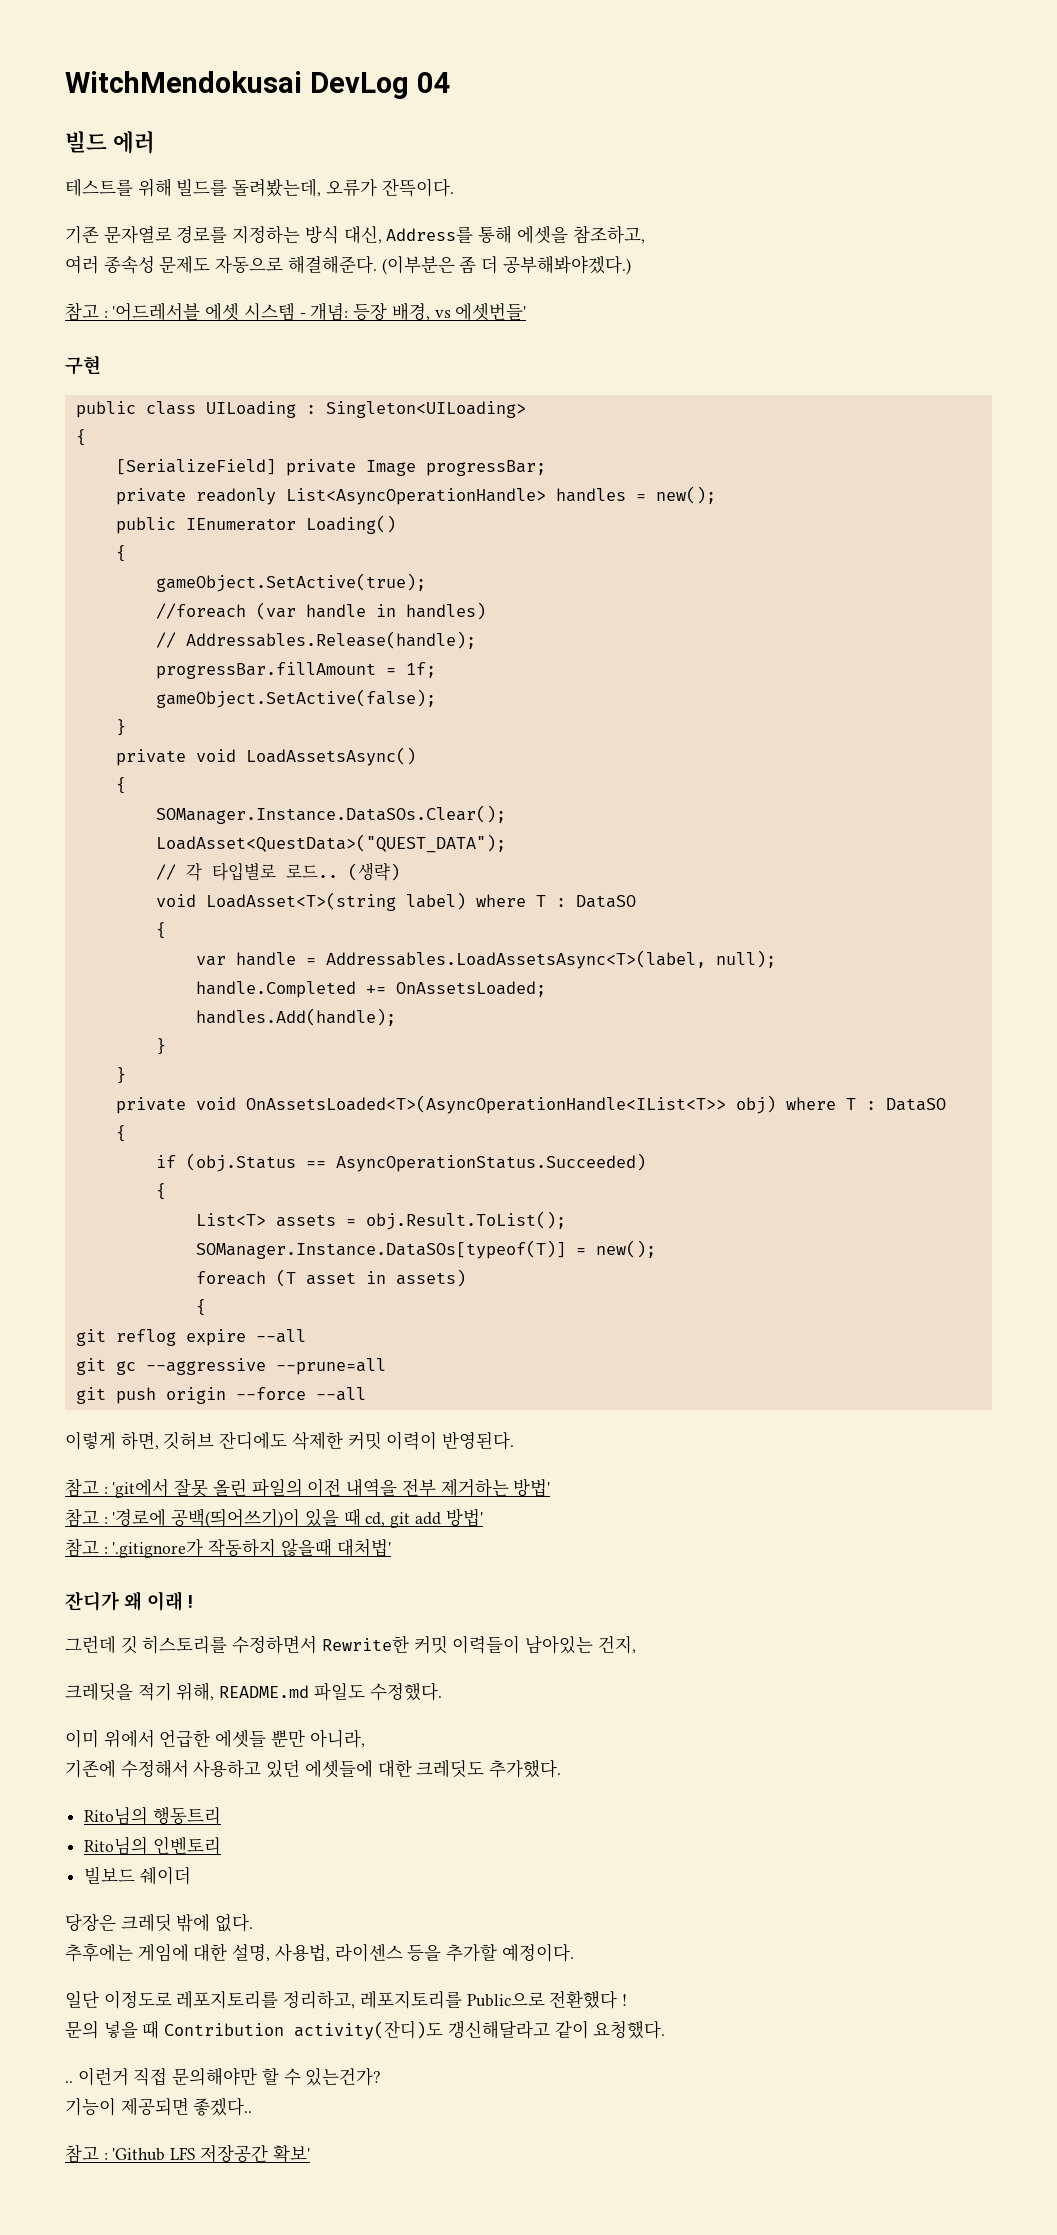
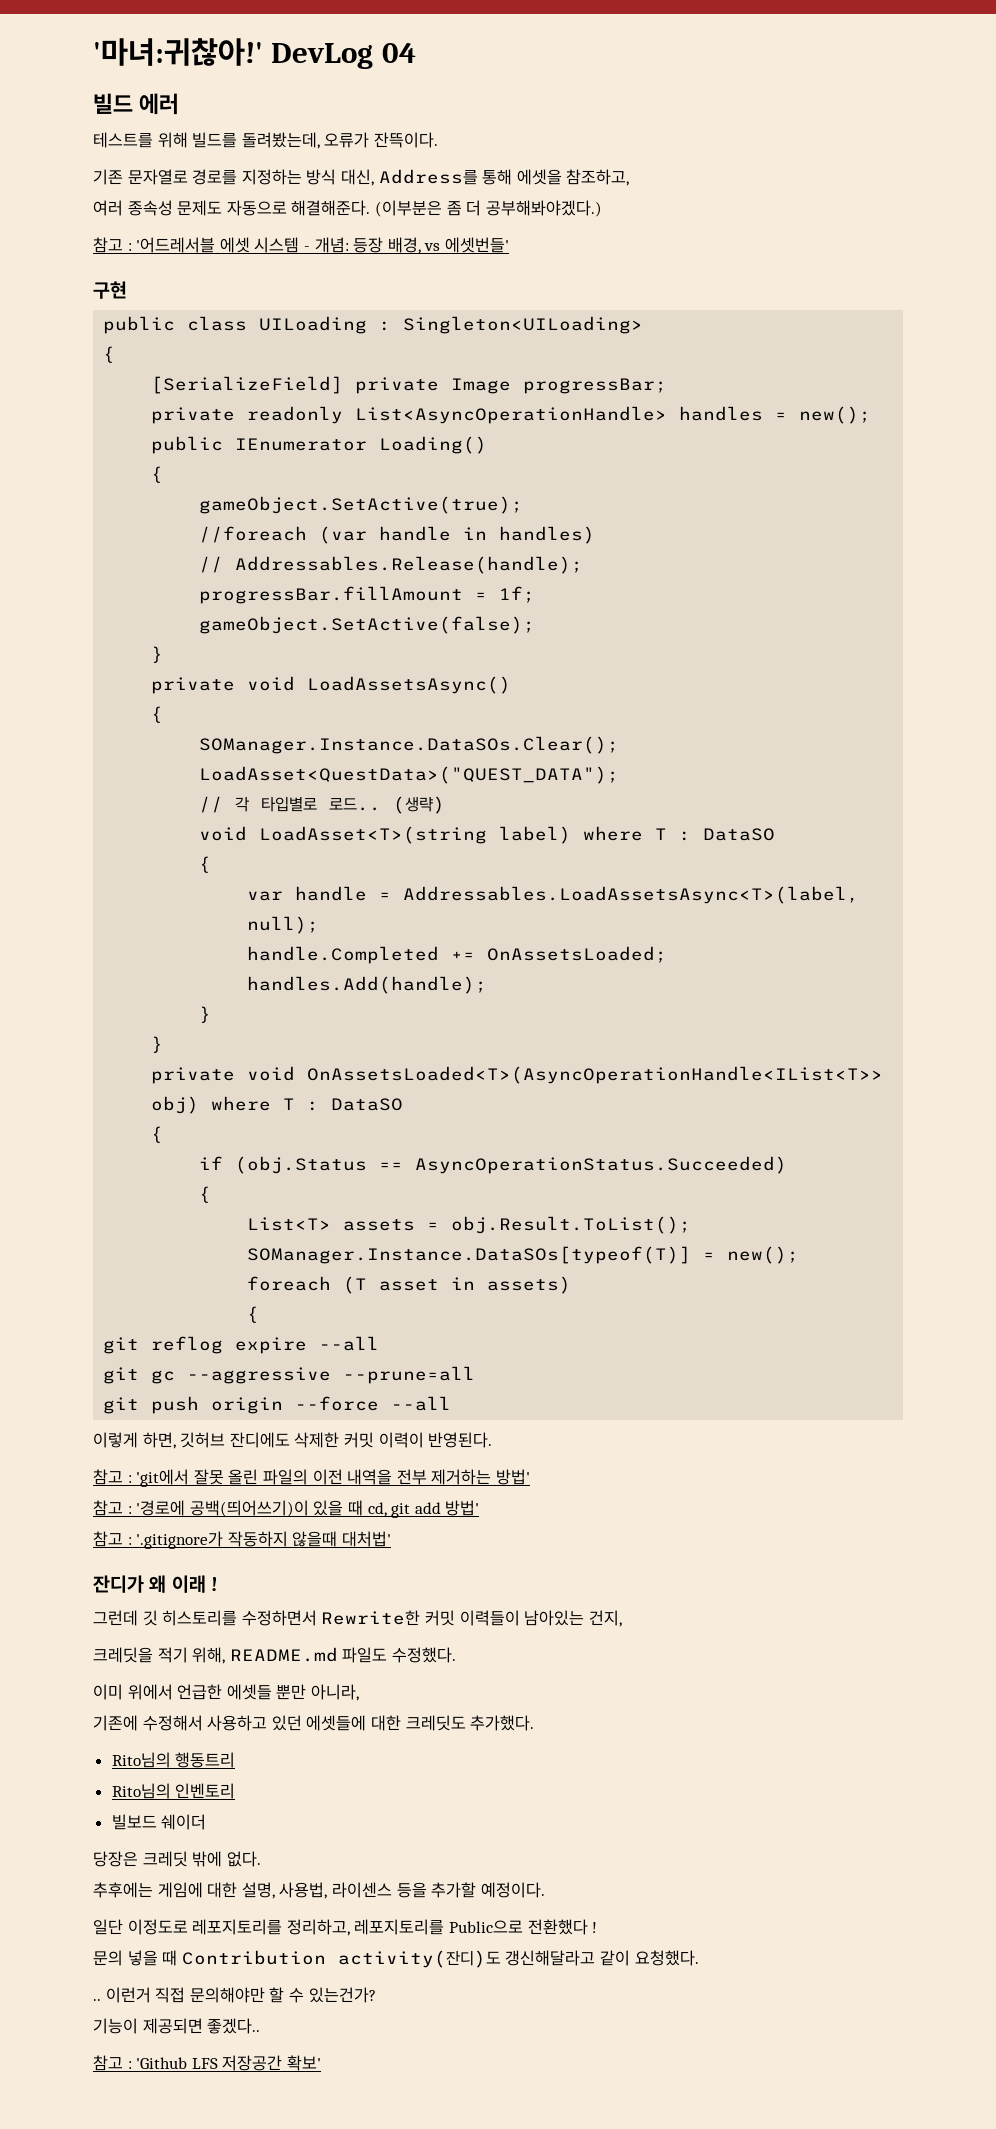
[65,71,302,93] WitchMendokusai -> [93,38,263,66] '마녀:귀찮아!'

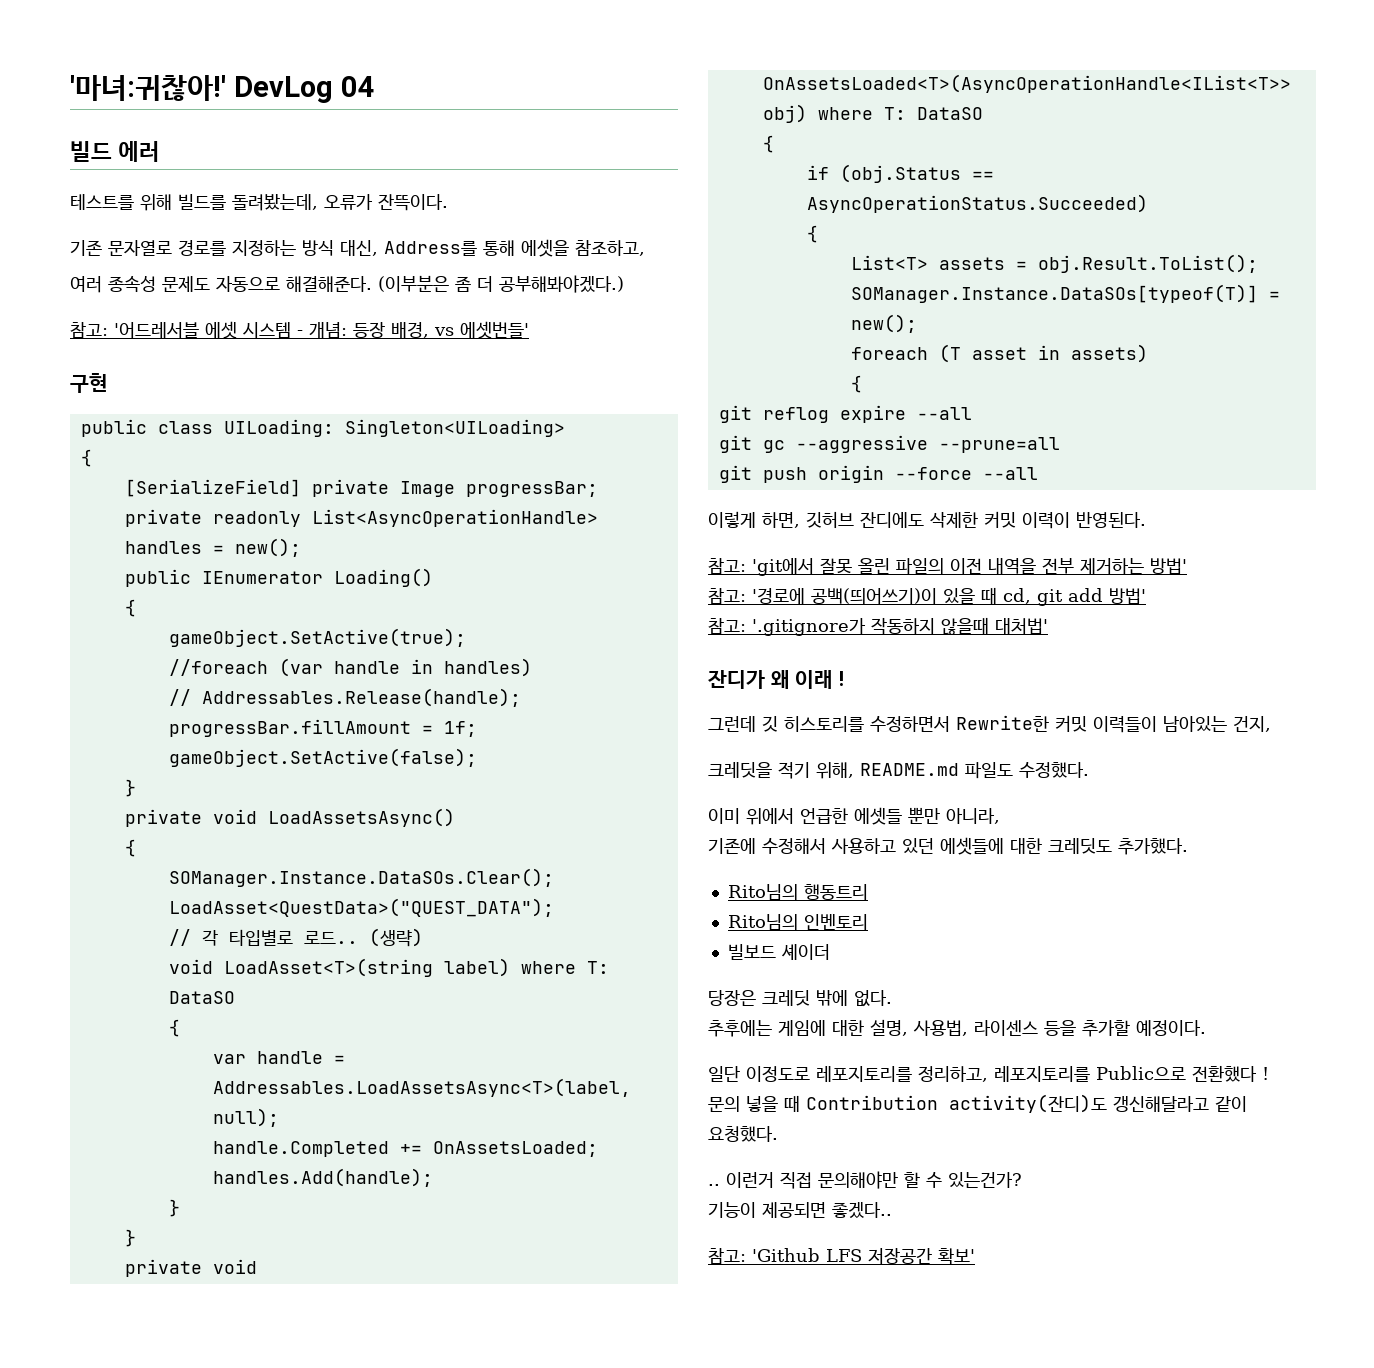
[93,237,132,253] 참고 : -> [70,322,108,338] 참고:
[259,316,392,334] UILoading : -> [223,419,334,437] UILoading:
[655,828,692,841] T : -> [586,961,609,974] T:
[283,1098,320,1111] T : -> [883,107,906,120] T:
[93,1469,132,1485] 참고 : -> [708,558,746,574] 참고:
[93,1500,132,1516] 참고 : -> [708,588,746,604] 참고:
[93,1531,132,1547] 참고 : -> [708,618,746,634] 참고:
[161,1814,207,1830] 쉐이더 -> [780,944,830,960] 셰이더
[93,2055,132,2071] 참고 : -> [708,1248,746,1264] 참고:

